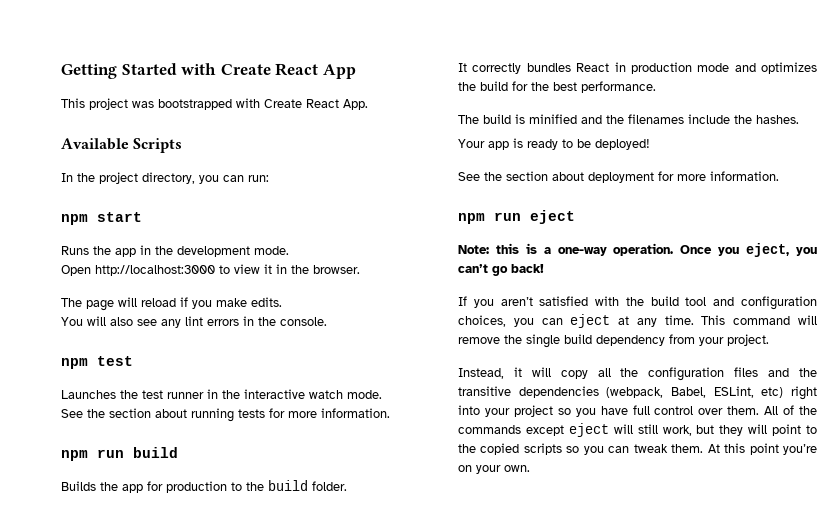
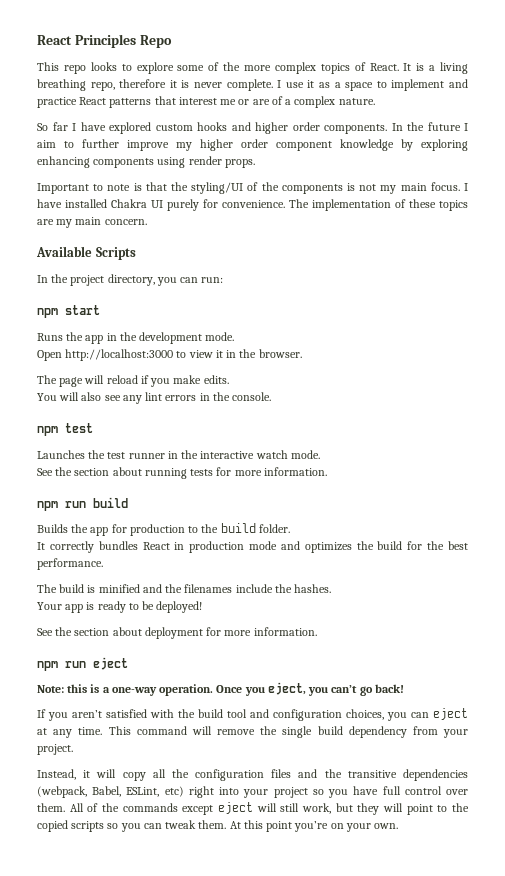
[61,63,356,79] [61,98,368,110] Getting Started with Create React App // This project was bootstrapped with Create React App. -> [37,34,172,48] [37,62,468,74] [37,79,469,91] [37,96,375,108] [37,122,468,134] [37,139,468,151] [37,156,255,168] [37,182,468,194] [37,199,468,211] [37,217,147,228] React Principles Repo // This repo looks to explore some of the more complex topics of React. It is a living breathing repo, therefore it is never complete. I use it as a space to implement and practice React patterns that interest me or are of a complex nature. // So far I have explored custom hooks and higher order components. In the future I aim to further improve my higher order component knowledge by exploring enhancing components using render props. // Important to note is that the styling/UI of the components is not my main focus. I have installed Chakra UI purely for convenience. The implementation of these topics are my main concern.

